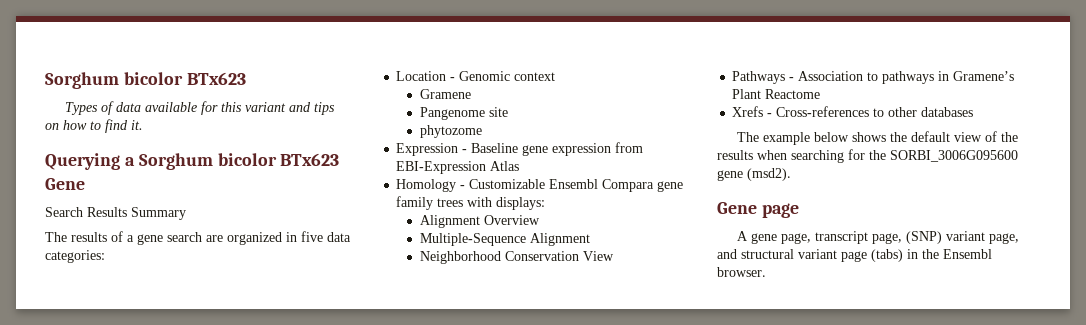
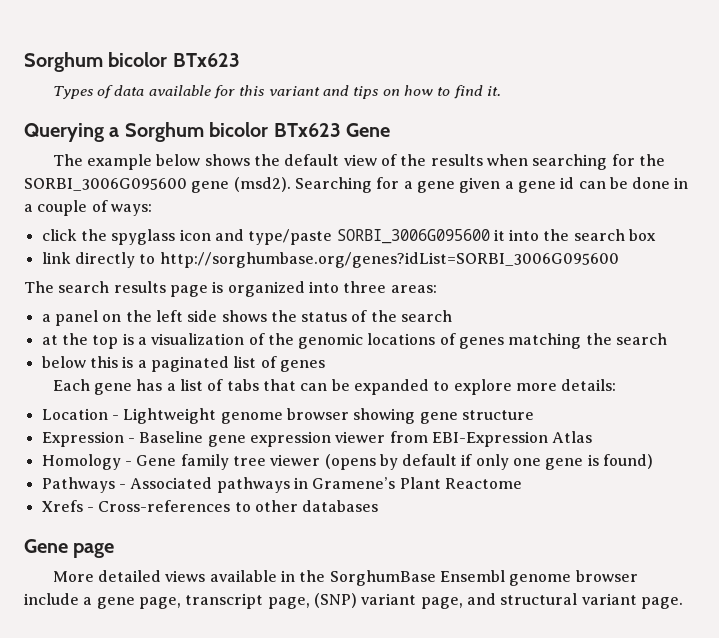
[45,207,186,220] [45,231,351,245] [45,250,105,263] [396,71,556,81] [419,89,471,99] [419,107,508,120] [419,125,482,138] [396,142,644,156] [396,161,520,174] [396,179,684,192] [396,196,546,210] [419,215,540,228] [419,233,590,246] [419,251,614,264] [732,71,1015,84] [732,89,821,99] [732,106,974,117] // Search Results Summary // The results of a gene search are organized in five data categories: // Location - Genomic context // Gramene // Pangenome site // phytozome // Expression - Baseline gene expression from EBI-Expression Atlas // Homology - Customizable Ensembl Compara gene family trees with displays: // Alignment Overview // Multiple-Sequence Alignment // Neighborhood Conservation View // Pathways - Association to pathways in Gramene’s Plant Reactome // Xrefs - Cross-references to other databases -> (390, 130) none
[717,202,799,218] [737,231,749,241] // Gene page // A -> [294,177,689,193] [24,200,152,216] [41,229,657,245] [41,252,619,268] [24,281,437,297] [41,310,453,326] [41,333,668,349] [41,356,325,372] [52,379,617,395] [41,408,534,424] [41,431,593,447] [41,454,654,470] [41,477,522,493] [41,500,379,512] [24,539,115,558] [52,570,638,586] [24,593,93,605] Searching for a gene given a gene id can be done in a couple of ways: // click the spyglass icon and type/paste SORBI_3006G095600 it into the search box // link directly to http://sorghumbase.org/genes?idList=SORBI_3006G095600 // The search results page is organized into three areas: // a panel on the left side shows the status of the search // at the top is a visualization of the genomic locations of genes matching the search // below this is a paginated list of genes // Each gene has a list of tabs that can be expanded to explore more details: // Location - Lightweight genome browser showing gene structure // Expression - Baseline gene expression viewer from EBI-Expression Atlas // Homology - Gene family tree viewer (opens by default if only one gene is found) // Pathways - Associated pathways in Gramene’s Plant Reactome // Xrefs - Cross-references to other databases // Gene page // More detailed views available in the SorghumBase Ensembl genome browser include a
[841,249,992,262] [717,267,766,277] page (tabs) in the Ensembl browser. -> [640,597,683,609] page.

